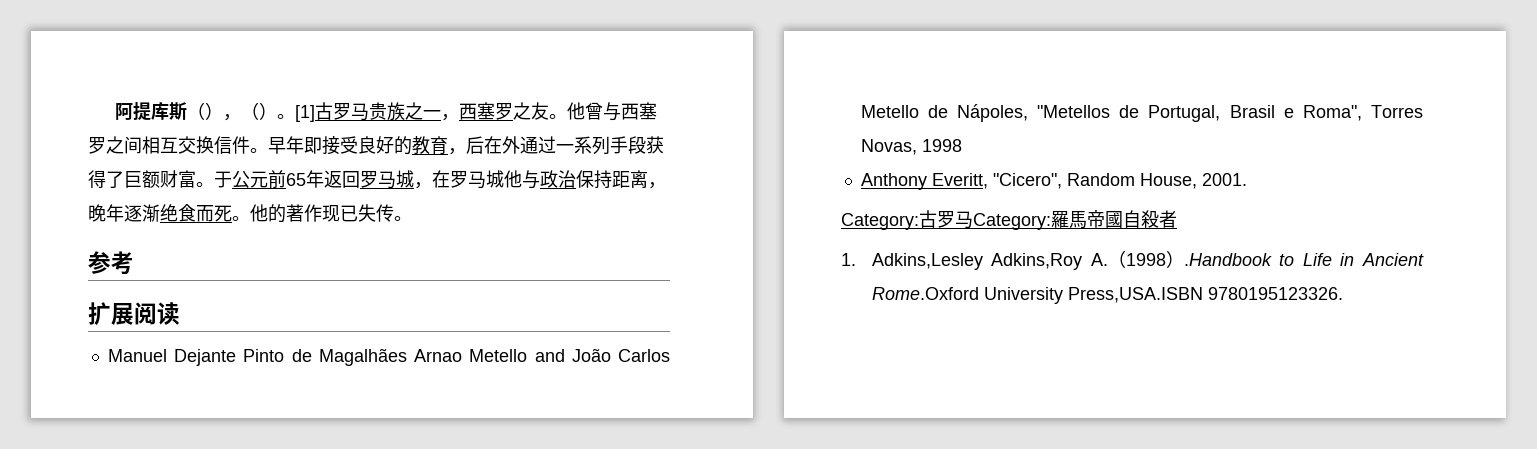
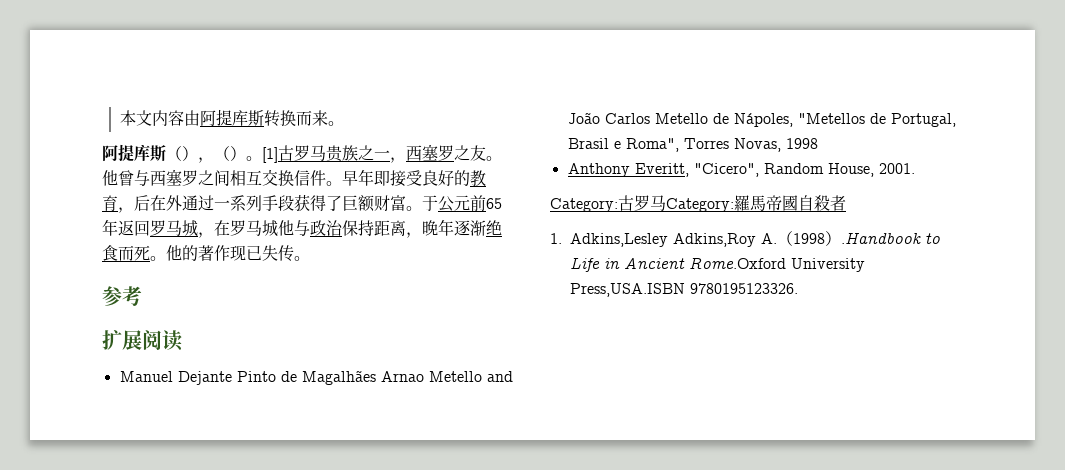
(115, 111) none -> [120,109,345,127] 本文内容由阿提库斯转换而来。 //

